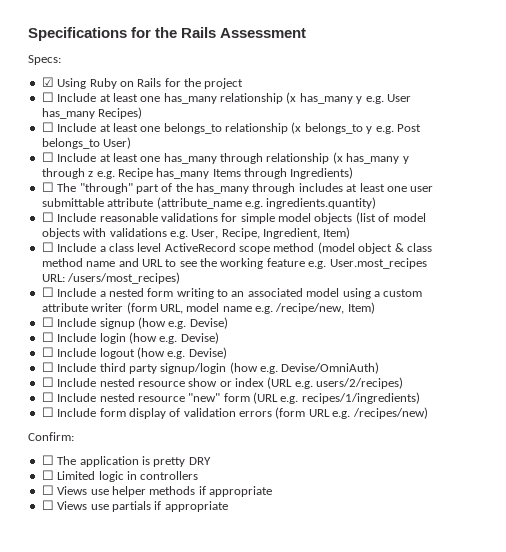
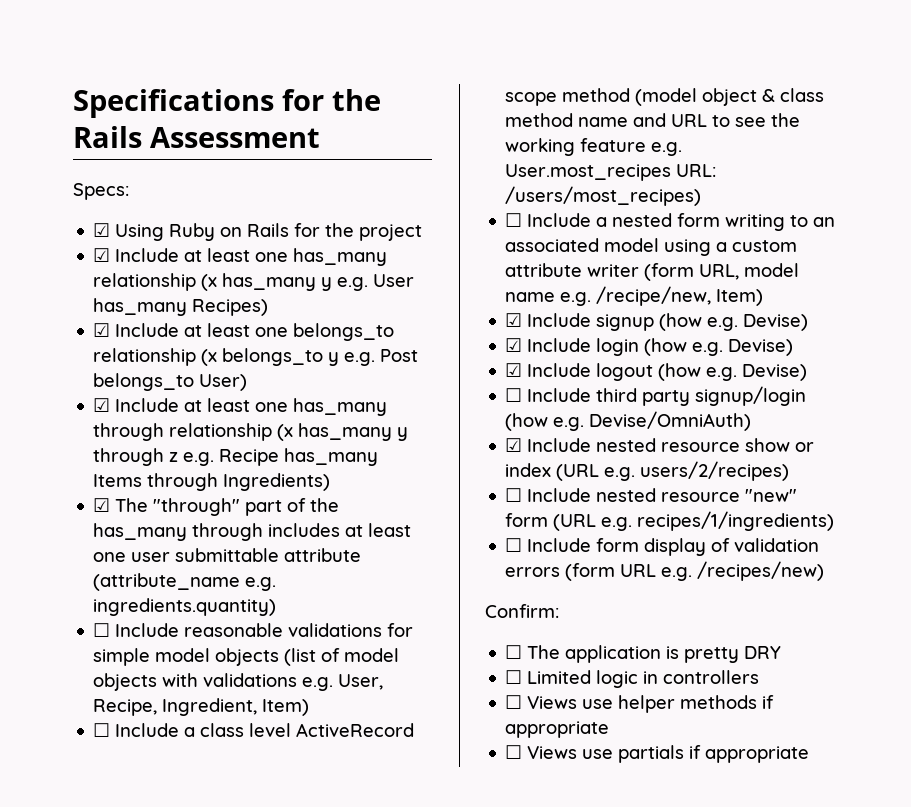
[41,92,54,102] ☐ -> [93,248,111,262] ☑
[41,122,54,132] ☐ -> [93,323,111,337] ☑
[41,152,54,162] ☐ -> [93,398,111,412] ☑
[41,182,54,192] ☐ -> [93,498,111,512] ☑
[41,317,54,327] ☐ -> [505,313,523,327] ☑
[41,332,54,342] ☐ -> [505,338,523,352] ☑
[41,347,54,357] ☐ -> [505,363,523,377] ☑
[41,377,54,387] ☐ -> [505,438,523,452] ☑

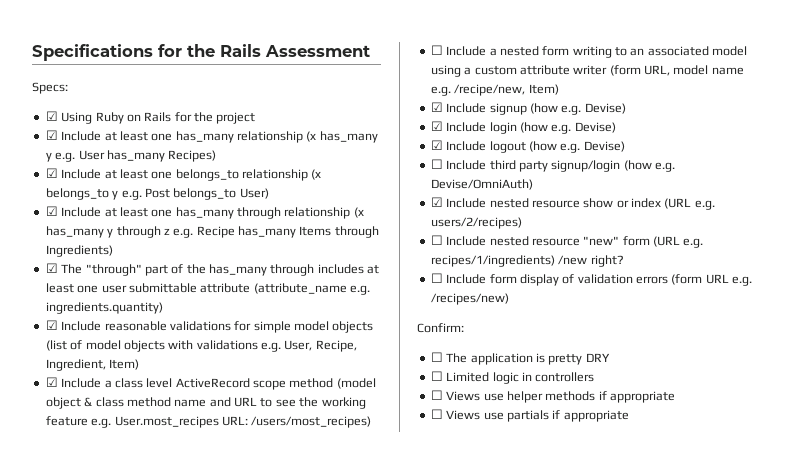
[93,623,111,637] ☐ -> [45,320,58,330] ☑
[93,723,111,737] ☐ -> [45,377,58,387] ☑
(835, 521) none -> [558,255,624,267] /new right?

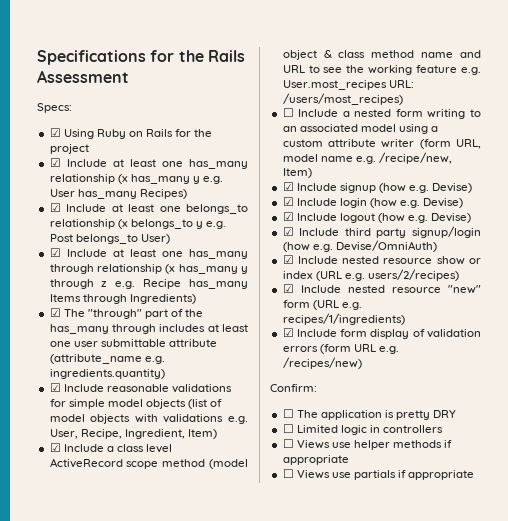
[430,159,443,169] ☐ -> [282,227,294,236] ☑
[430,235,443,245] ☐ -> [282,284,294,293] ☑
[558,255,624,267] [430,273,443,283] /new right? // ☐ -> [282,328,294,337] // ☑

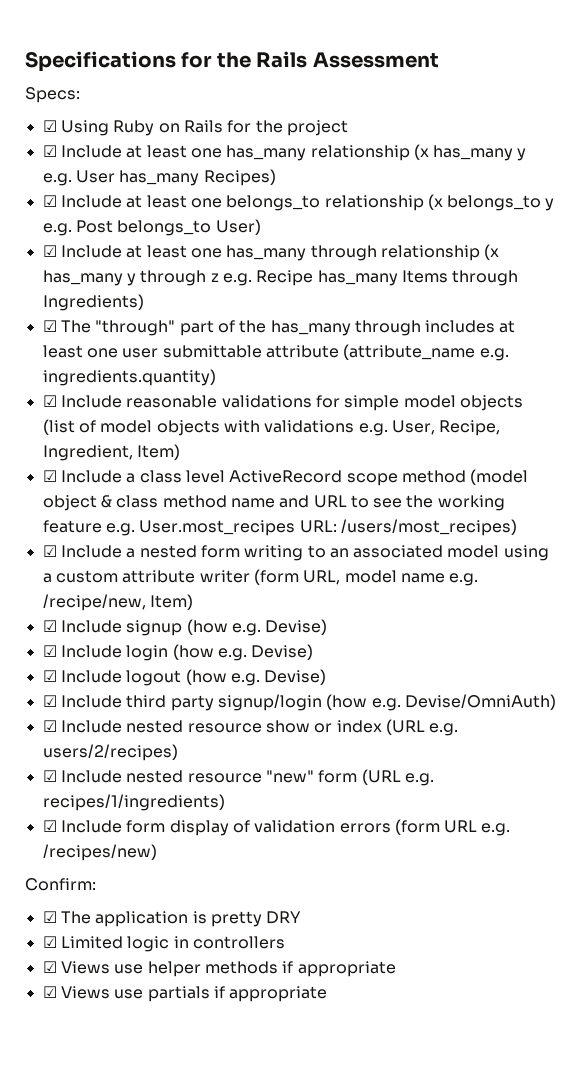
[282,108,294,117] ☐ -> [42,545,57,557] ☑
[282,409,294,418] ☐ -> [42,911,57,923] ☑
[282,424,294,433] ☐ -> [42,936,57,948] ☑
[282,439,294,448] ☐ -> [42,961,57,973] ☑
[282,469,294,478] ☐ -> [42,986,57,998] ☑

